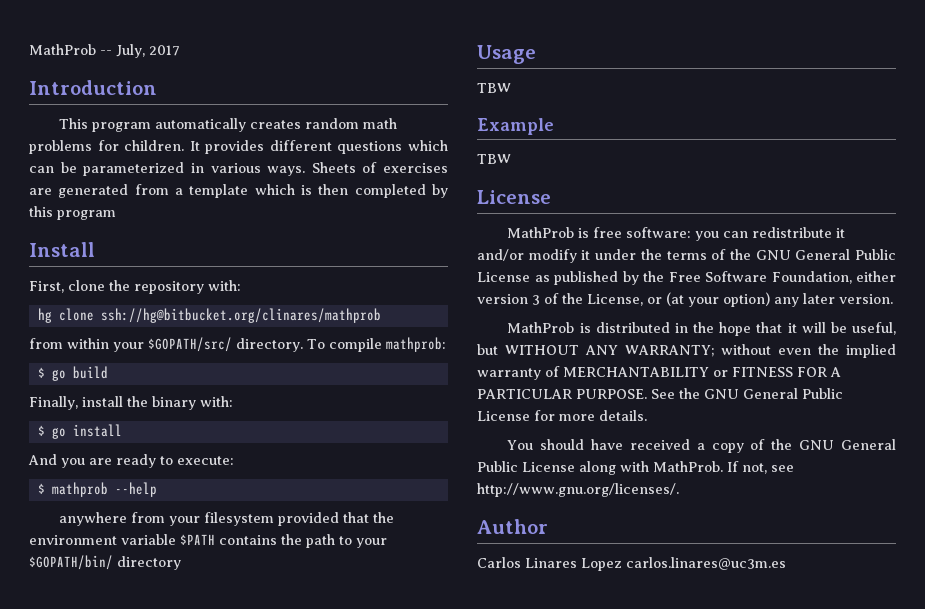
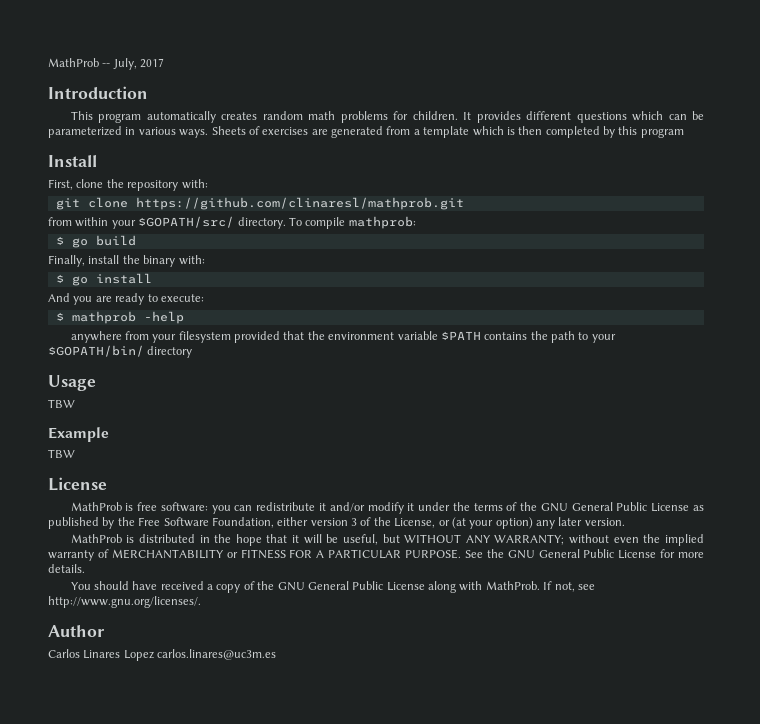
[37,308,381,323] hg clone ssh://hg@bitbucket.org/clinares/mathprob -> [55,197,464,210] git clone https://github.com/clinaresl/mathprob.git
[114,482,157,497] --help -> [143,311,184,324] -help

